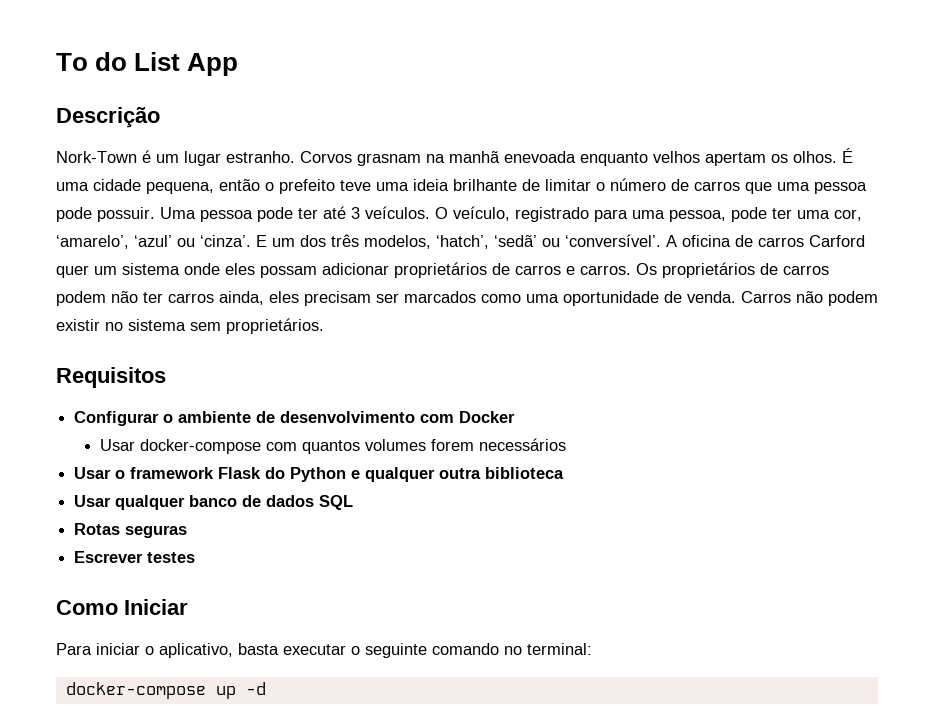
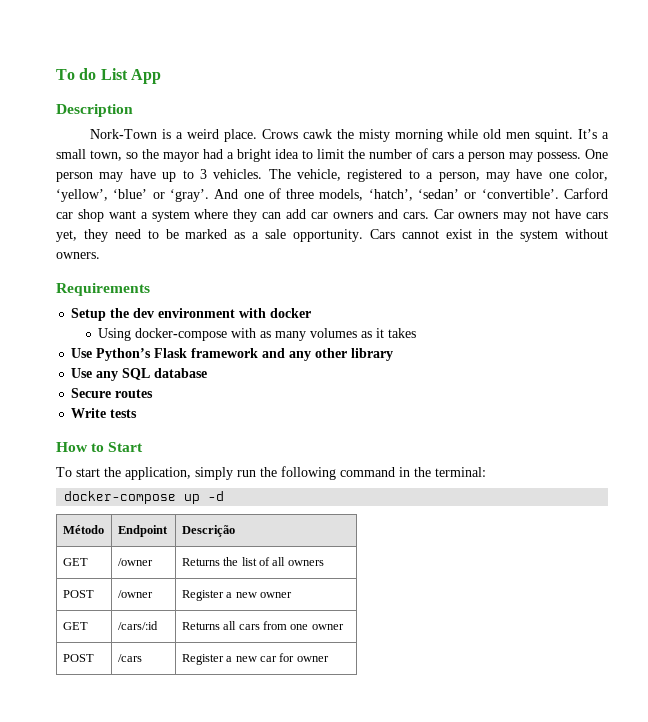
[56,107,160,128] Descrição -> [56,104,133,117] Description
[142,148,853,166] [56,178,867,194] [56,206,862,222] [56,234,865,249] [56,262,829,278] [56,291,878,306] [56,318,324,334] [56,367,166,388] [74,411,516,426] [100,438,567,454] [74,467,565,482] [74,495,354,510] [74,523,188,538] [74,551,196,563] [56,599,188,615] [56,643,592,658] [65,682,266,699] é um lugar estranho. Corvos grasnam na manhã enevoada enquanto velhos apertam os olhos. É uma cidade pequena, então o prefeito teve uma ideia brilhante de limitar o número de carros que uma pessoa pode possuir. Uma pessoa pode ter até 3 veículos. O veículo, registrado para uma pessoa, pode ter uma cor, ‘amarelo’, ‘azul’ ou ‘cinza’. E um dos três modelos, ‘hatch’, ‘sedã’ ou ‘conversível’. A oficina de carros Carford quer um sistema onde eles possam adicionar proprietários de carros e carros. Os proprietários de carros podem não ter carros ainda, eles precisam ser marcados como uma oportunidade de venda. Carros não podem existir no sistema sem proprietários. // Requisitos // Configurar o ambiente de desenvolvimento com Docker // Usar docker-compose com quantos volumes forem necessários // Usar o framework Flask do Python e qualquer outra biblioteca // Usar qualquer banco de dados SQL // Rotas seguras // Escrever testes // Como Iniciar // Para iniciar o aplicativo, basta executar o seguinte comando no terminal: // docker-compose up -d -> [162,129,609,142] [56,148,608,162] [56,169,608,182] [56,188,609,202] [56,209,609,222] [56,229,608,242] [56,252,100,259] [56,283,150,296] [71,308,312,321] [98,328,417,341] [71,348,394,361] [71,368,208,381] [71,388,154,398] [71,408,138,418] [56,442,144,452] [56,466,486,480] [64,491,225,504] [62,525,104,534] [117,525,168,537] [181,525,235,537] [62,558,88,566] [117,558,153,566] [181,557,324,566] [62,590,94,598] [117,590,153,598] [181,590,293,601] [62,622,88,630] [117,621,158,630] [181,621,344,630] [62,654,94,662] [117,654,142,662] [181,653,329,665] is a weird place. Crows cawk the misty morning while old men squint. It’s a small town, so the mayor had a bright idea to limit the number of cars a person may possess. One person may have up to 3 vehicles. The vehicle, registered to a person, may have one color, ‘yellow’, ‘blue’ or ‘gray’. And one of three models, ‘hatch’, ‘sedan’ or ‘convertible’. Carford car shop want a system where they can add car owners and cars. Car owners may not have cars yet, they need to be marked as a sale opportunity. Cars cannot exist in the system without owners. // Requirements // Setup the dev environment with docker // Using docker-compose with as many volumes as it takes // Use Python’s Flask framework and any other library // Use any SQL database // Secure routes // Write tests // How to Start // To start the application, simply run the following command in the terminal: // docker-compose up -d // Método | Endpoint | Descrição // GET | /owner | Returns the list of all owners // POST | /owner | Register a new owner // GET | /cars/:id | Returns all cars from one owner // POST | /cars | Register a new car for owner

